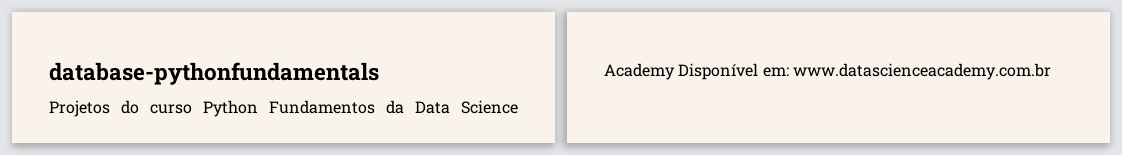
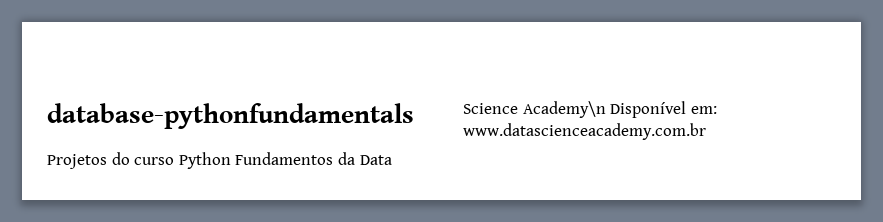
[604,63,675,80] Academy -> [522,101,606,118] Academy\n

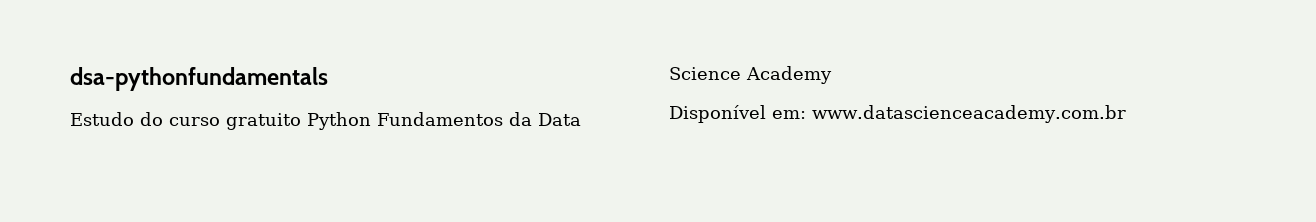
[47,103,414,129] [47,154,107,169] database-pythonfundamentals // Projetos -> [70,67,328,91] [70,112,134,126] dsa-pythonfundamentals // Estudo
(175, 161) none -> [226,113,301,130] gratuito
[522,101,606,118] Academy\n -> [746,66,832,84] Academy //

